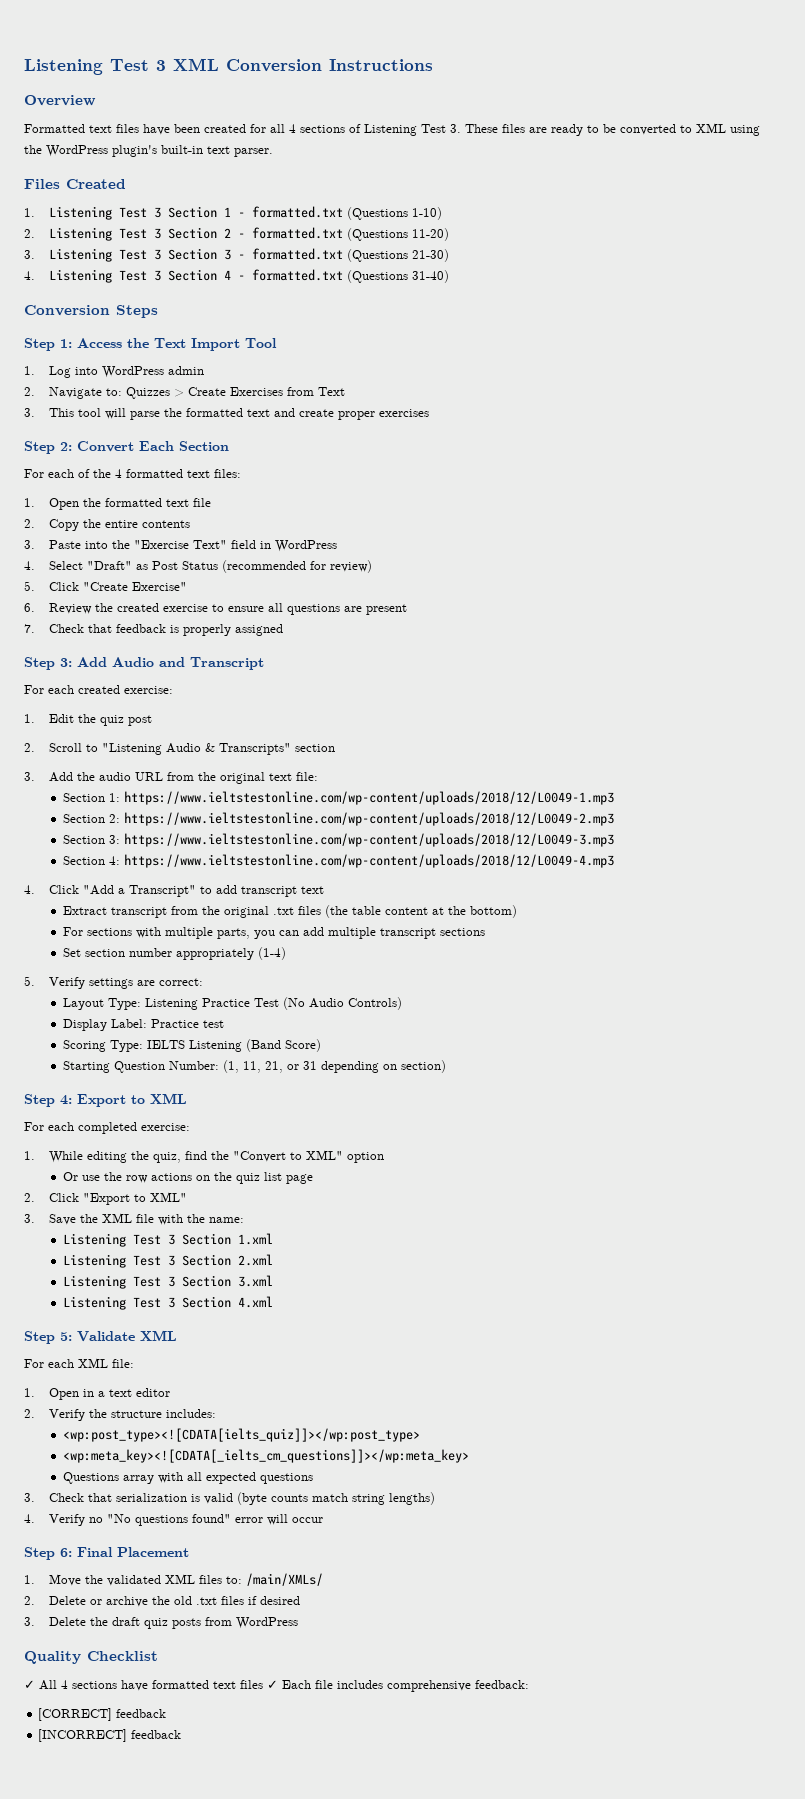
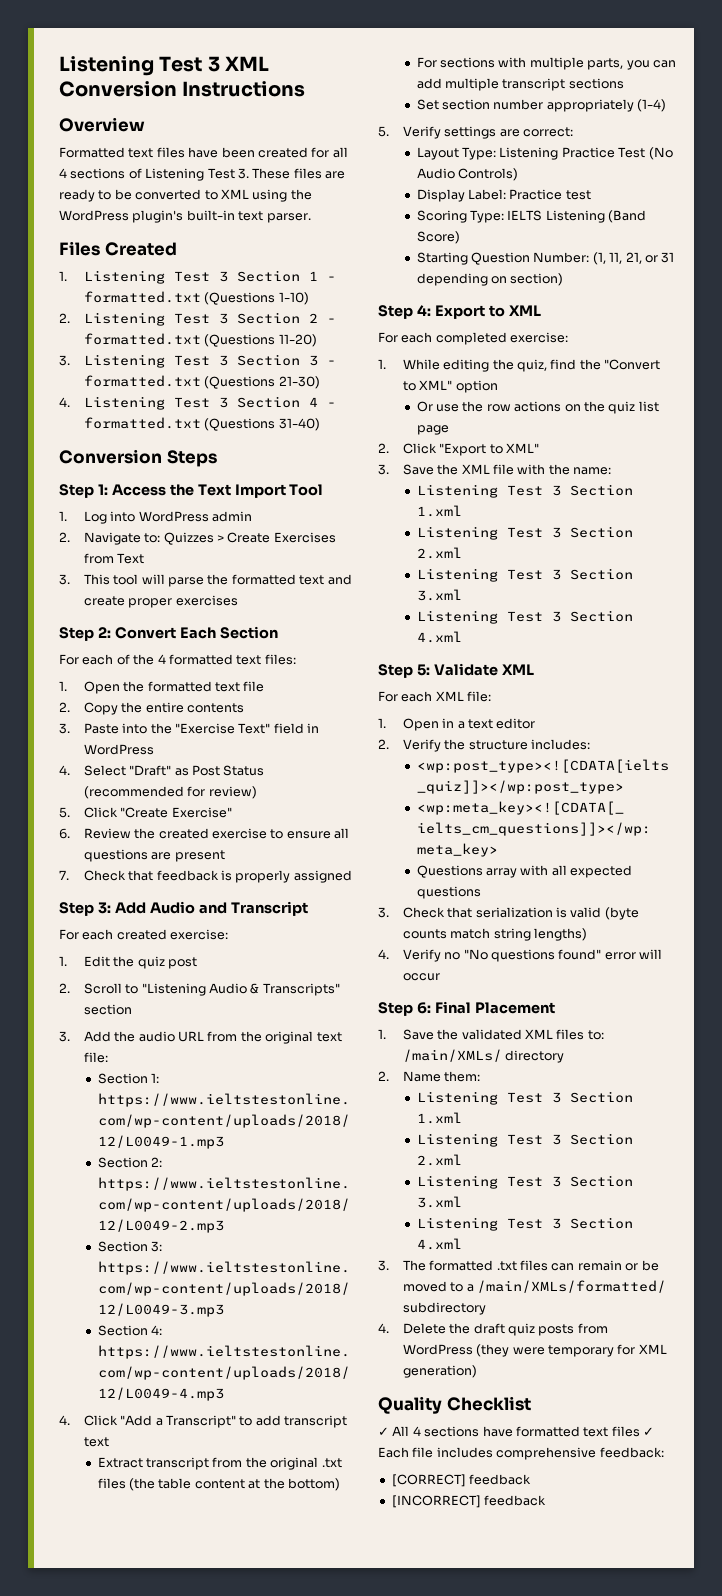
[48,1574,81,1586] Move -> [402,1029,434,1040] Save
[24,1596,300,1607] [24,1617,35,1626] // 2. Delete or archive the old .txt files if desired // 3. -> [505,1050,565,1063] [378,1071,481,1082] [416,1091,633,1105] [416,1112,462,1124] [416,1133,633,1147] [416,1154,462,1166] [416,1175,633,1189] [416,1196,462,1208] [416,1217,633,1231] [416,1238,462,1250] [378,1260,659,1271] [402,1280,667,1293] [402,1302,486,1315] [378,1323,389,1333] directory // 2. Name them: // Listening Test 3 Section 1.xml // Listening Test 3 Section 2.xml // Listening Test 3 Section 3.xml // Listening Test 3 Section 4.xml // 3. The formatted .txt files can remain or be moved to a /main/XMLs/formatted/ subdirectory // 4.
(298, 1623) none -> [476,1344,667,1357] [402,1365,477,1378] (they were temporary for XML generation)

